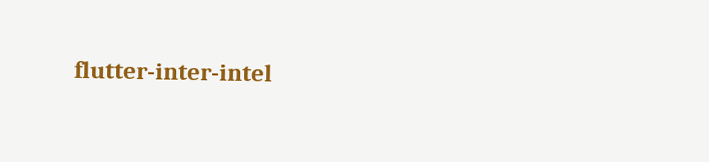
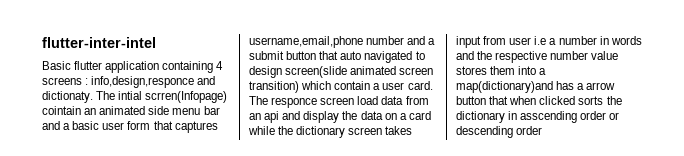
(273, 71) none -> [42,61,224,73] [42,76,216,88] [42,91,228,103] [42,106,220,115] [42,121,218,133] [249,36,436,48] [249,51,425,63] [249,66,434,78] [249,81,433,93] [249,96,429,108] [249,111,431,123] [248,126,413,138] [456,36,642,48] [456,51,619,63] [456,66,547,75] [456,81,616,93] [456,96,622,105] [456,111,620,123] [456,126,543,138] // Basic flutter application containing 4 screens : info,design,responce and dictionaty. The intial scrren(Infopage) cointain an animated side menu bar and a basic user form that captures username,email,phone number and a submit button that auto navigated to design screen(slide animated screen transition) which contain a user card. The responce screen load data from an api and display the data on a card while the dictionary screen takes input from user i.e a number in words and the respective number value stores them into a map(dictionary)and has a arrow button that when clicked sorts the dictionary in asscending order or descending order

